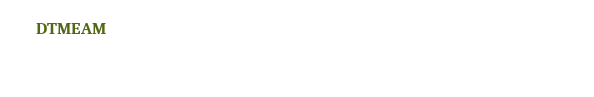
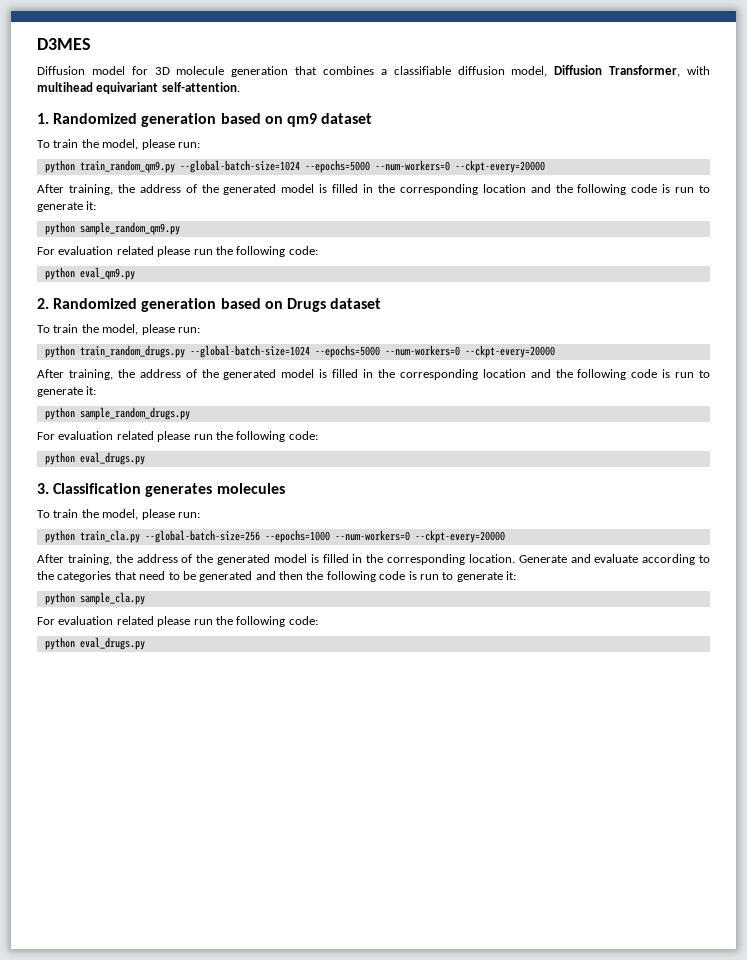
[36,23,106,34] DTMEAM -> [37,38,91,50] [37,65,710,77] [37,82,240,94] [37,113,373,127] [37,139,200,150] [44,160,545,173] [37,184,710,195] [37,201,97,212] [44,222,180,235] [37,246,318,257] [44,267,135,280] [37,298,382,312] [37,324,200,335] [44,345,555,358] [37,369,710,380] [37,386,97,397] [44,407,190,420] [37,431,318,442] [44,452,145,465] [37,483,285,497] [37,509,200,520] [44,530,505,543] [37,554,710,565] [37,571,516,582] [44,592,145,605] [37,616,318,627] [44,637,145,650] D3MES // Diffusion model for 3D molecule generation that combines a classifiable diffusion model, Diffusion Transformer, with multihead equivariant self-attention. // 1. Randomized generation based on qm9 dataset // To train the model, please run: // python train_random_qm9.py --global-batch-size=1024 --epochs=5000 --num-workers=0 --ckpt-every=20000 // After training, the address of the generated model is filled in the corresponding location and the following code is run to generate it: // python sample_random_qm9.py // For evaluation related please run the following code: // python eval_qm9.py // 2. Randomized generation based on Drugs dataset // To train the model, please run: // python train_random_drugs.py --global-batch-size=1024 --epochs=5000 --num-workers=0 --ckpt-every=20000 // After training, the address of the generated model is filled in the corresponding location and the following code is run to generate it: // python sample_random_drugs.py // For evaluation related please run the following code: // python eval_drugs.py // 3. Classification generates molecules // To train the model, please run: // python train_cla.py --global-batch-size=256 --epochs=1000 --num-workers=0 --ckpt-every=20000 // After training, the address of the generated model is filled in the corresponding location. Generate and evaluate according to the categories that need to be generated and then the following code is run to generate it: // python sample_cla.py // For evaluation related please run the following code: // python eval_drugs.py

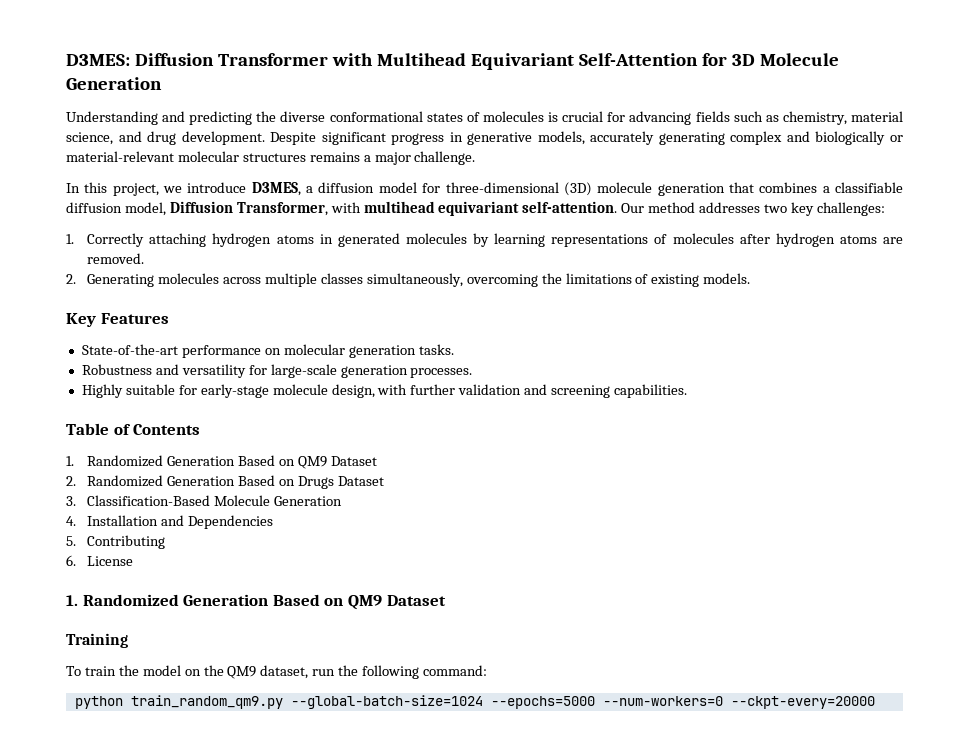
[37,38,91,50] [37,66,170,75] D3MES // Diffusion model for 3D -> [66,53,839,70] [66,77,162,90] [66,111,904,125] [66,131,903,145] [66,151,476,165] [66,182,592,196] D3MES: Diffusion Transformer with Multihead Equivariant Self-Attention for 3D Molecule Generation // Understanding and predicting the diverse conformational states of molecules is crucial for advancing fields such as chemistry, material science, and drug development. Despite significant progress in generative models, accurately generating complex and biologically or material-relevant molecular structures remains a major challenge. // In this project, we introduce D3MES, a diffusion model for three-dimensional (3D)
[37,113,373,127] [37,139,200,150] // 1. Randomized generation based on qm9 dataset // To train the model, please run: -> [621,202,885,216] [66,233,903,247] [87,253,145,264] [66,273,751,287] [66,313,169,327] [81,344,454,358] [81,364,473,378] [81,384,688,398] [66,423,201,435] [66,455,377,469] [66,475,384,489] [66,495,343,506] [66,515,274,529] [66,535,166,549] [66,555,134,566] [66,594,446,610] [66,633,128,648] [66,665,488,679] Our method addresses two key challenges: // 1. Correctly attaching hydrogen atoms in generated molecules by learning representations of molecules after hydrogen atoms are removed. // 2. Generating molecules across multiple classes simultaneously, overcoming the limitations of existing models. // Key Features // State-of-the-art performance on molecular generation tasks. // Robustness and versatility for large-scale generation processes. // Highly suitable for early-stage molecule design, with further validation and screening capabilities. // Table of Contents // 1. Randomized Generation Based on QM9 Dataset // 2. Randomized Generation Based on Drugs Dataset // 3. Classification-Based Molecule Generation // 4. Installation and Dependencies // 5. Contributing // 6. License // 1. Randomized Generation Based on QM9 Dataset // Training // To train the model on the QM9 dataset, run the following command:
[37,184,710,195] [37,201,97,212] [44,222,180,235] [37,246,318,257] [44,267,135,280] [37,298,382,312] [37,324,200,335] [44,345,555,358] [37,369,710,380] [37,386,97,397] [44,407,190,420] [37,431,318,442] [44,452,145,465] [37,483,285,497] [37,509,200,520] [44,530,505,543] [37,554,710,565] [37,571,516,582] [44,592,145,605] [37,616,318,627] [44,637,145,650] // After training, the address of the generated model is filled in the corresponding location and the following code is run to generate it: // python sample_random_qm9.py // For evaluation related please run the following code: // python eval_qm9.py // 2. Randomized generation based on Drugs dataset // To train the model, please run: // python train_random_drugs.py --global-batch-size=1024 --epochs=5000 --num-workers=0 --ckpt-every=20000 // After training, the address of the generated model is filled in the corresponding location and the following code is run to generate it: // python sample_random_drugs.py // For evaluation related please run the following code: // python eval_drugs.py // 3. Classification generates molecules // To train the model, please run: // python train_cla.py --global-batch-size=256 --epochs=1000 --num-workers=0 --ckpt-every=20000 // After training, the address of the generated model is filled in the corresponding location. Generate and evaluate according to the categories that need to be generated and then the following code is run to generate it: // python sample_cla.py // For evaluation related please run the following code: // python eval_drugs.py -> (875, 702) none

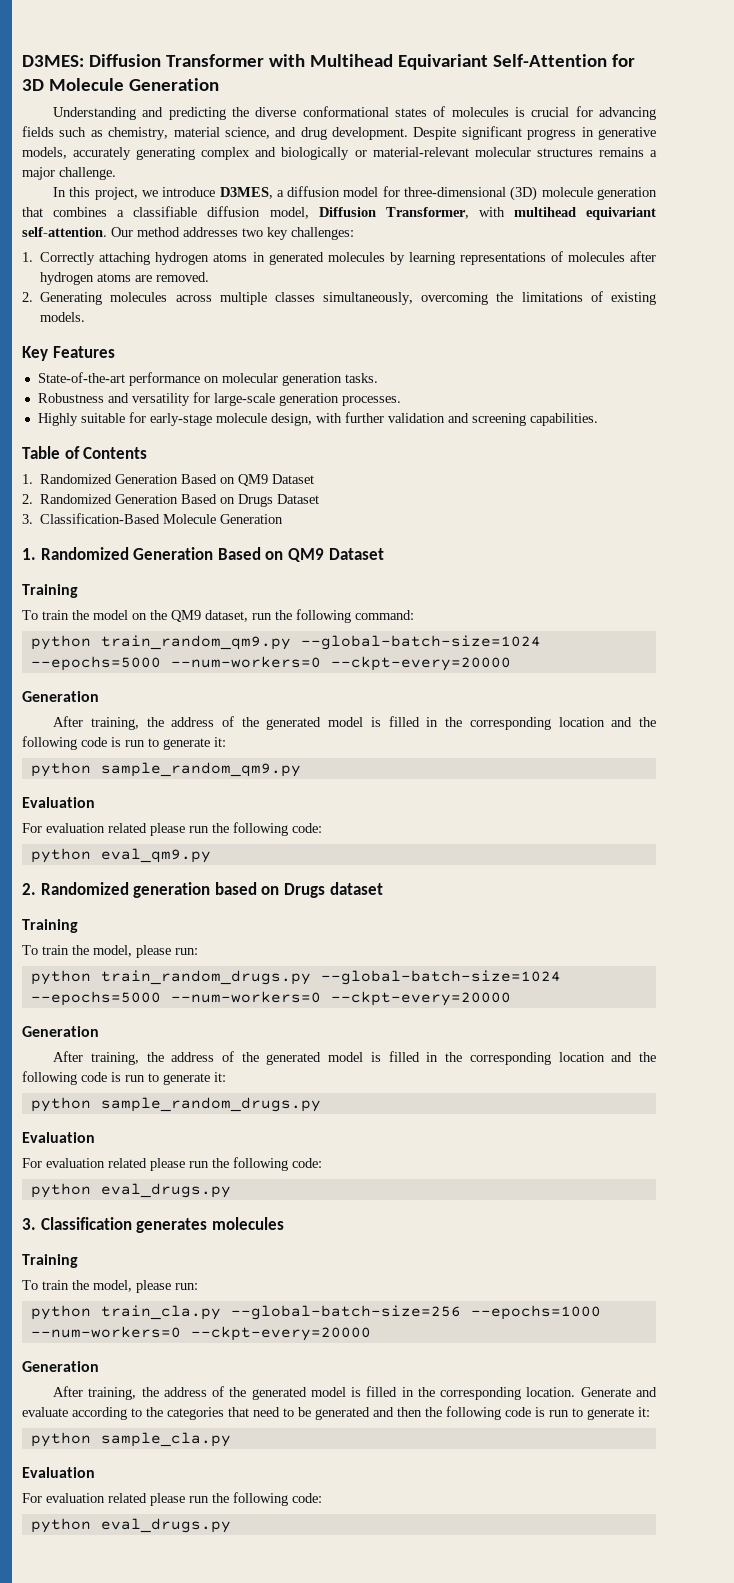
[66,515,274,529] [66,535,166,549] [66,555,134,566] // 4. Installation and Dependencies // 5. Contributing // 6. License -> (284, 519) none
(875, 702) none -> [22,691,99,702] [53,716,656,730] [22,736,226,750] [30,762,301,777] [22,797,95,808] [22,822,322,836] [30,848,211,863] [22,882,383,898] [22,919,78,933] [22,945,198,958] [30,970,561,985] [30,991,511,1006] [22,1026,99,1037] [53,1051,656,1065] [22,1071,226,1085] [30,1097,321,1112] [22,1132,95,1143] [22,1157,322,1171] [30,1183,231,1198] [22,1217,284,1233] [22,1254,78,1268] [22,1280,198,1293] [30,1305,601,1320] [30,1326,371,1341] [22,1361,99,1372] [53,1386,658,1400] [22,1406,650,1420] [30,1432,231,1447] [22,1467,95,1478] [22,1492,322,1506] [30,1518,231,1533] // Generation // After training, the address of the generated model is filled in the corresponding location and the following code is run to generate it: // python sample_random_qm9.py // Evaluation // For evaluation related please run the following code: // python eval_qm9.py // 2. Randomized generation based on Drugs dataset // Training // To train the model, please run: // python train_random_drugs.py --global-batch-size=1024 --epochs=5000 --num-workers=0 --ckpt-every=20000 // Generation // After training, the address of the generated model is filled in the corresponding location and the following code is run to generate it: // python sample_random_drugs.py // Evaluation // For evaluation related please run the following code: // python eval_drugs.py // 3. Classification generates molecules // Training // To train the model, please run: // python train_cla.py --global-batch-size=256 --epochs=1000 --num-workers=0 --ckpt-every=20000 // Generation // After training, the address of the generated model is filled in the corresponding location. Generate and evaluate according to the categories that need to be generated and then the following code is run to generate it: // python sample_cla.py // Evaluation // For evaluation related please run the following code: // python eval_drugs.py

